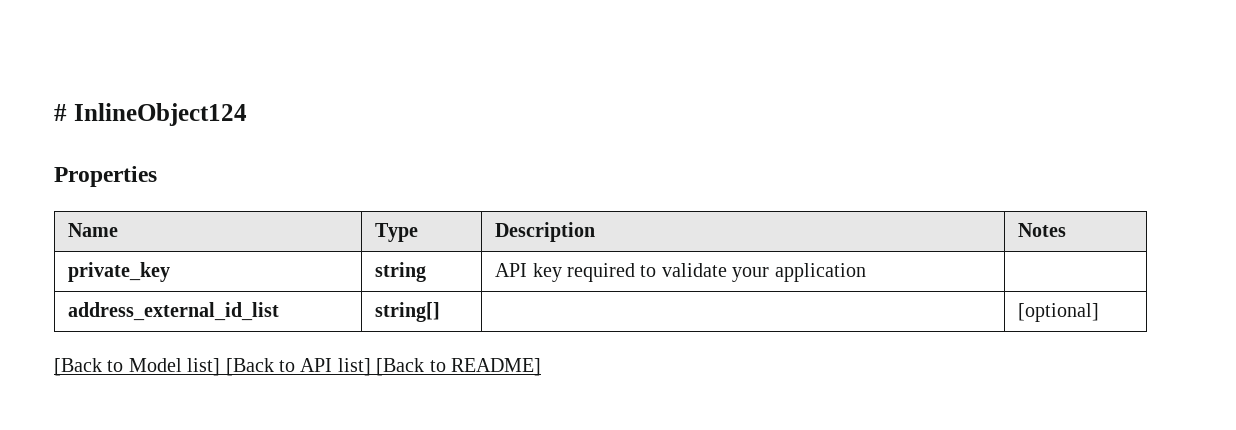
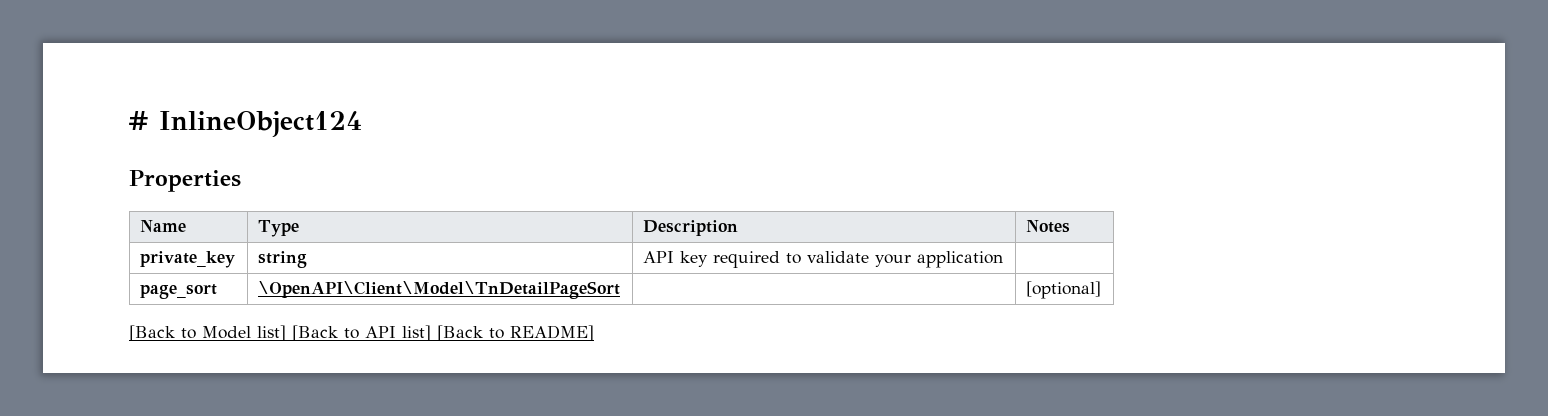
[68,302,280,321] [375,302,441,322] address_external_id_list | string[] -> [140,284,218,299] [258,281,621,299] page_sort | \OpenAPI\Client\Model\TnDetailPageSort

